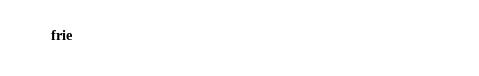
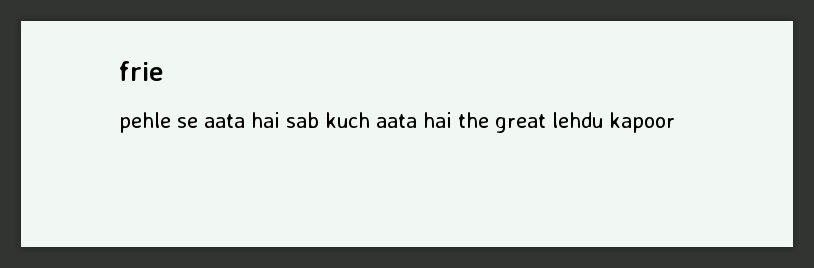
(73, 35) none -> [119,112,675,133] // pehle se aata hai sab kuch aata hai the great lehdu kapoor

